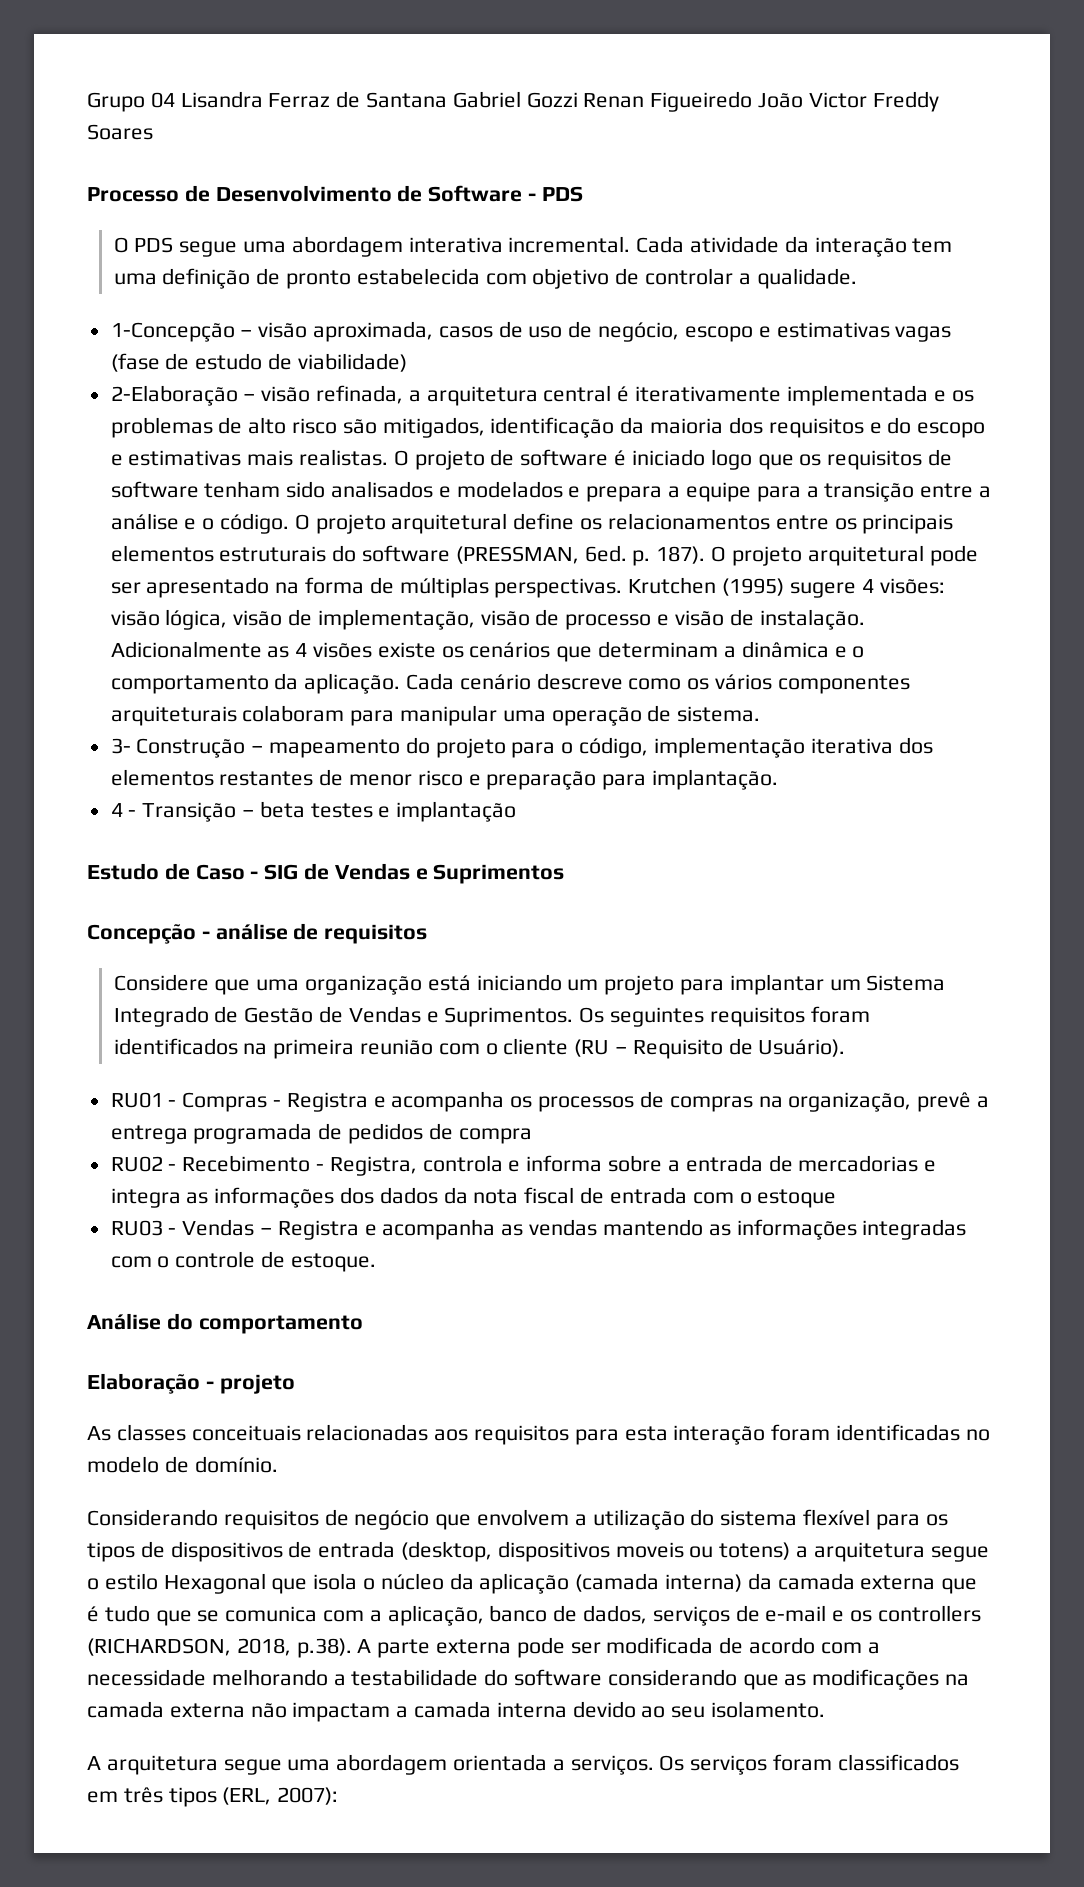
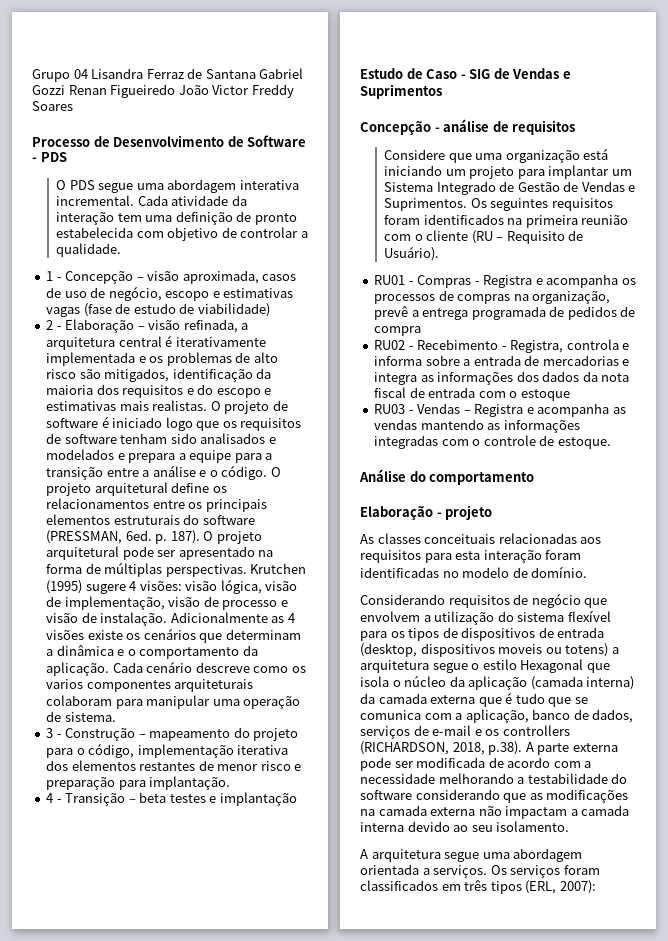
[110,322,235,342] 1-Concepção -> [46,271,134,284] 1 - Concepção
[110,385,238,406] 2-Elaboração -> [46,319,135,333] 2 - Elaboração
[715,674,773,690] vários -> [46,679,84,689] varios
[110,738,131,754] 3- -> [46,728,62,738] 3 -

